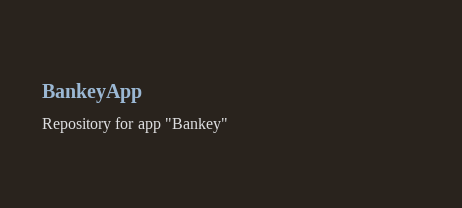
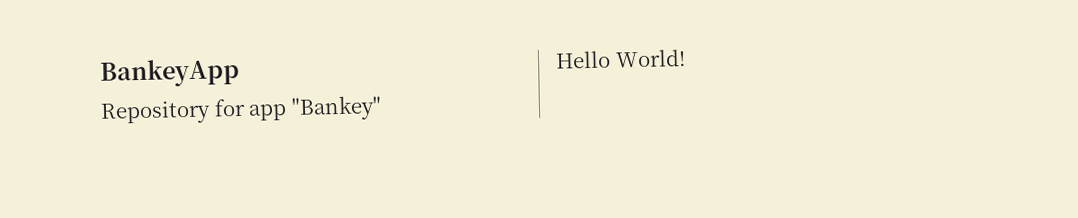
(228, 125) none -> [555,49,686,69] // Hello World!

